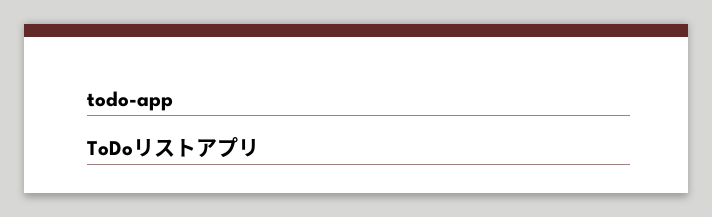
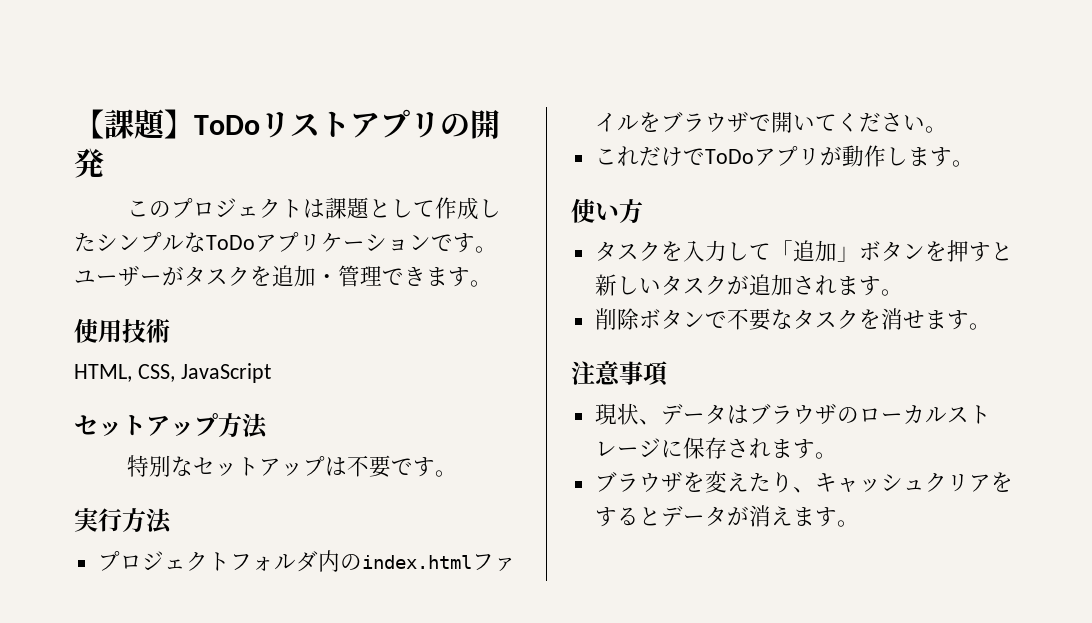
[87,91,173,111] todo-app // -> [74,109,194,139] 【課題】
(259, 148) none -> [440,110,500,139] [74,148,104,178] [127,197,502,220] [74,232,497,253] [74,265,492,287] [74,318,170,343] [74,363,271,383] [74,413,268,439] [127,455,458,478] [74,508,172,534] [97,550,516,572] [594,111,947,133] [594,145,974,167] [571,198,643,224] [594,240,1013,262] [594,274,903,296] [594,308,991,331] [571,361,668,386] [594,403,991,425] [594,437,837,459] [594,471,1013,493] [594,505,859,527] の開発 // このプロジェクトは課題として作成したシンプルなToDoアプリケーションです。ユーザーがタスクを追加・管理できます。 // 使用技術 // HTML, CSS, JavaScript // セットアップ方法 // 特別なセットアップは不要です。 // 実行方法 // プロジェクトフォルダ内のindex.htmlファイルをブラウザで開いてください。 // これだけでToDoアプリが動作します。 // 使い方 // タスクを入力して「追加」ボタンを押すと新しいタスクが追加されます。 // 削除ボタンで不要なタスクを消せます。 // 注意事項 // 現状、データはブラウザのローカルストレージに保存されます。 // ブラウザを変えたり、キャッシュクリアをするとデータが消えます。

